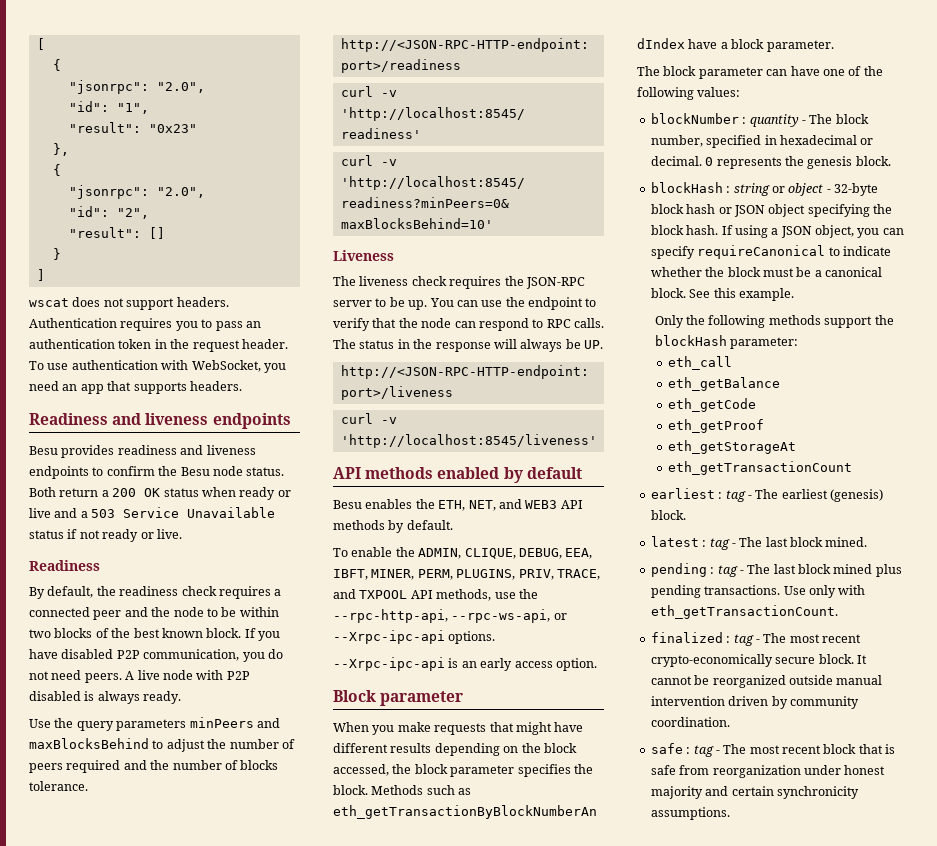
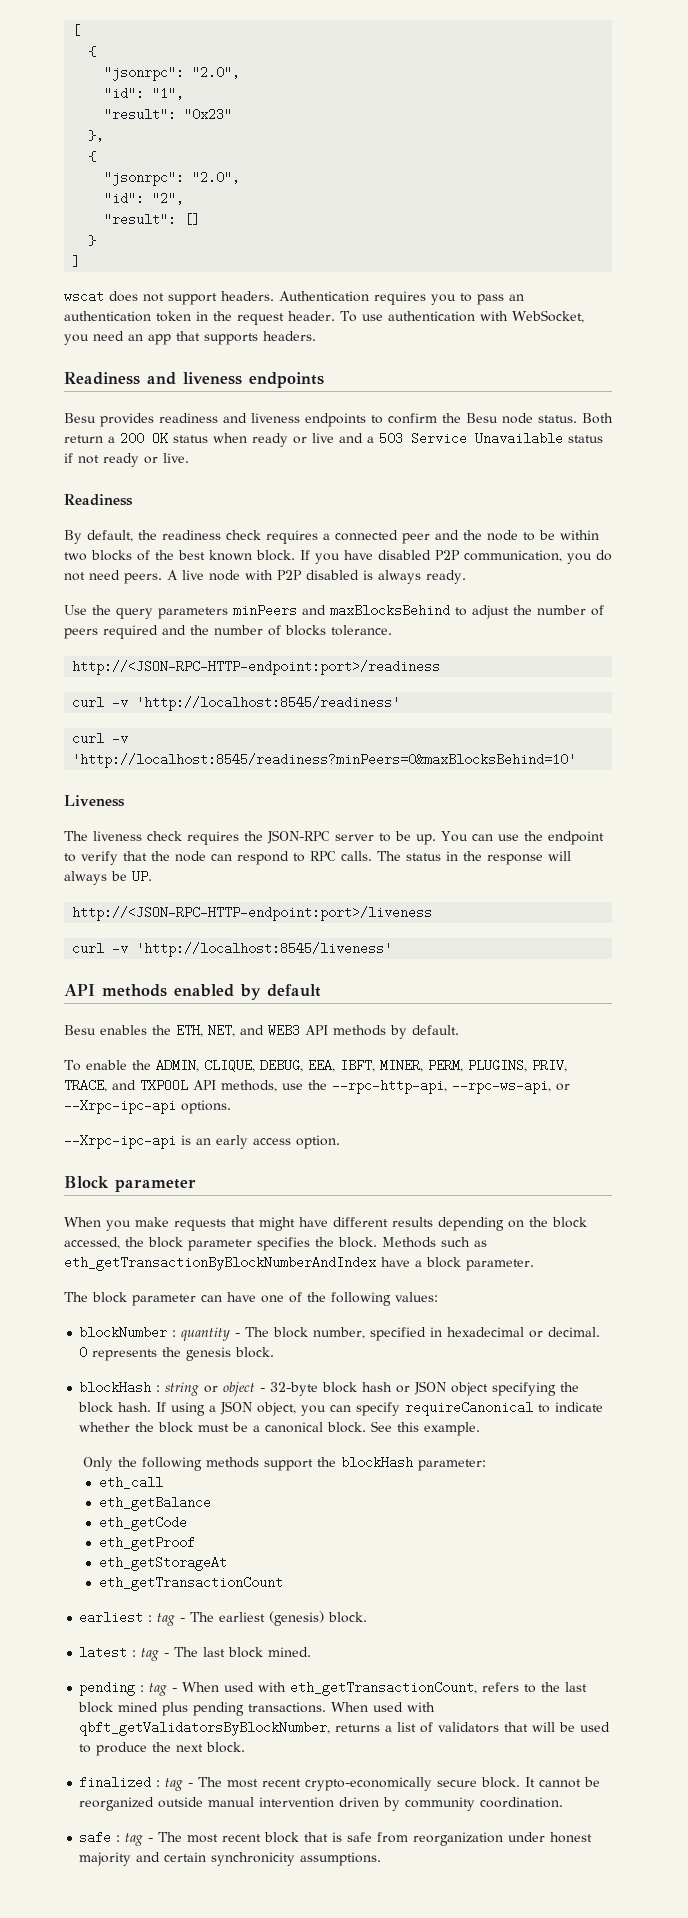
[747,564,771,574] The -> [182,1681,561,1696] When used with eth_getTransactionCount, refers to the
[783,585,866,598] [650,605,838,619] Use only with eth_getTransactionCount. -> [331,1702,436,1712] [79,1721,611,1736] [79,1742,246,1756] When used with qbft_getValidatorsByBlockNumber, returns a list of validators that will be used to produce the next block.

